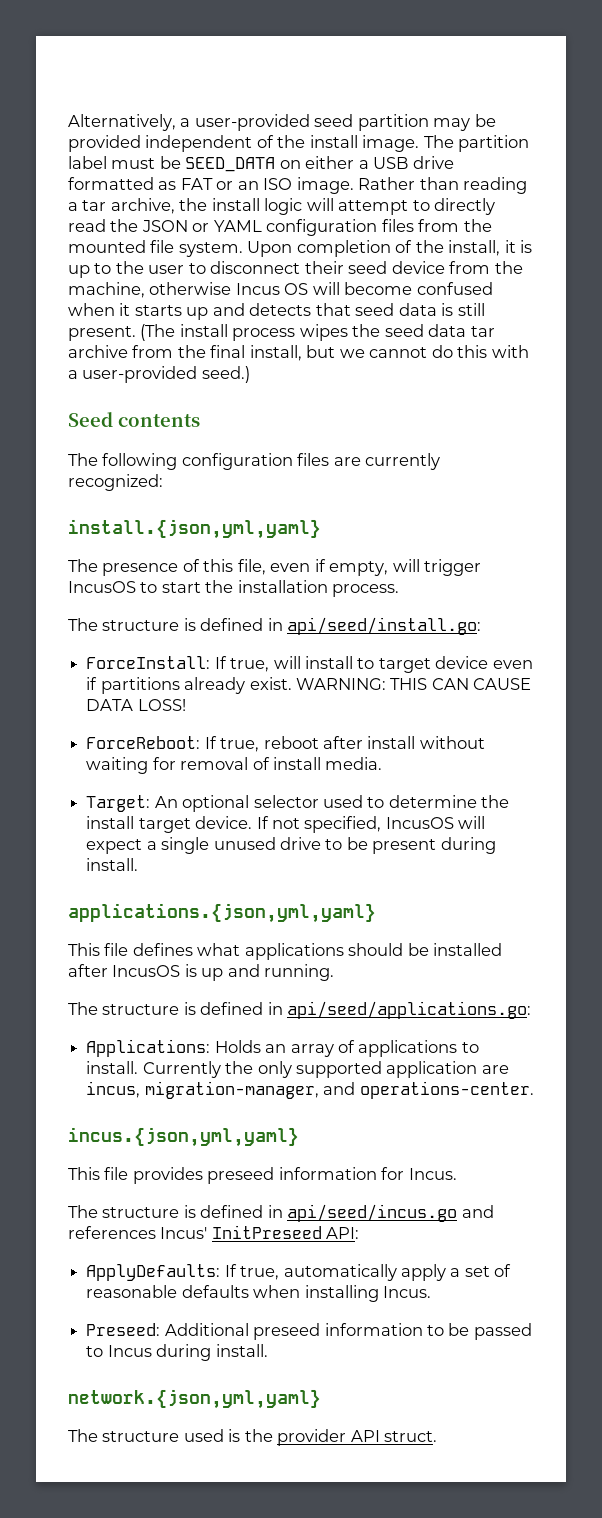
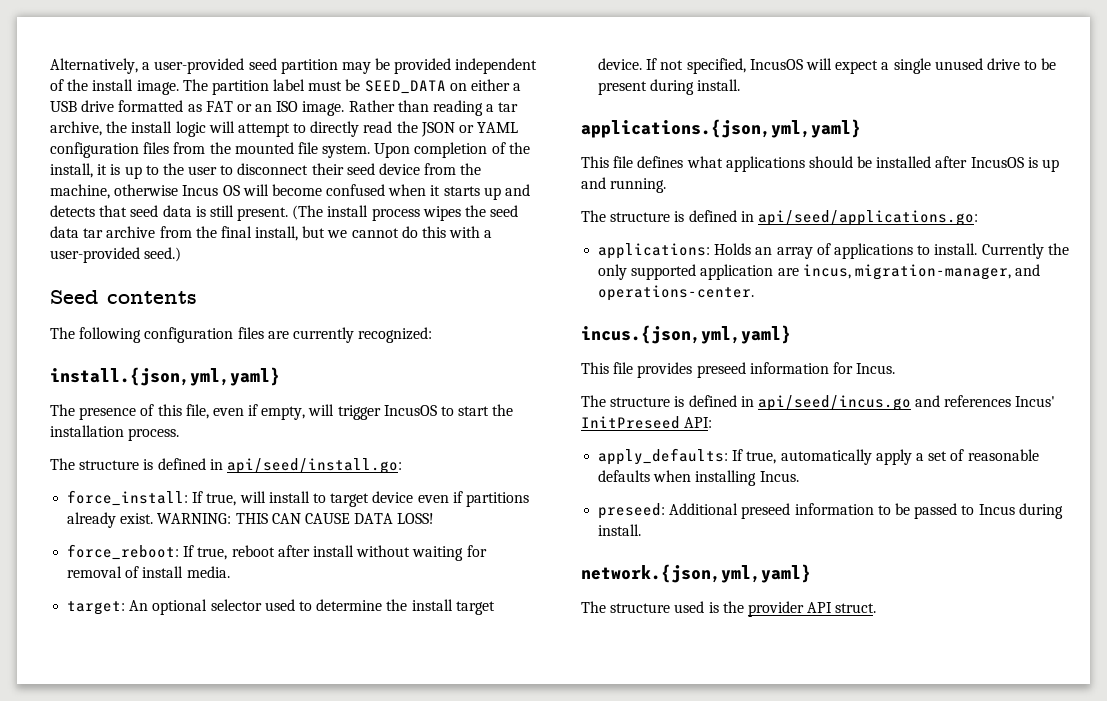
[86,656,211,669] ForceInstall: -> [67,490,189,506] force_install:
[86,736,201,749] ForceReboot: -> [67,544,180,560] force_reboot:
[86,795,151,812] Target: -> [67,601,126,615] target:
[86,1039,211,1057] Applications: -> [598,243,711,259] applications:
[86,1264,221,1281] ApplyDefaults: -> [598,448,729,465] apply_defaults:
[86,1323,161,1336] Preseed: -> [598,503,666,519] preseed:

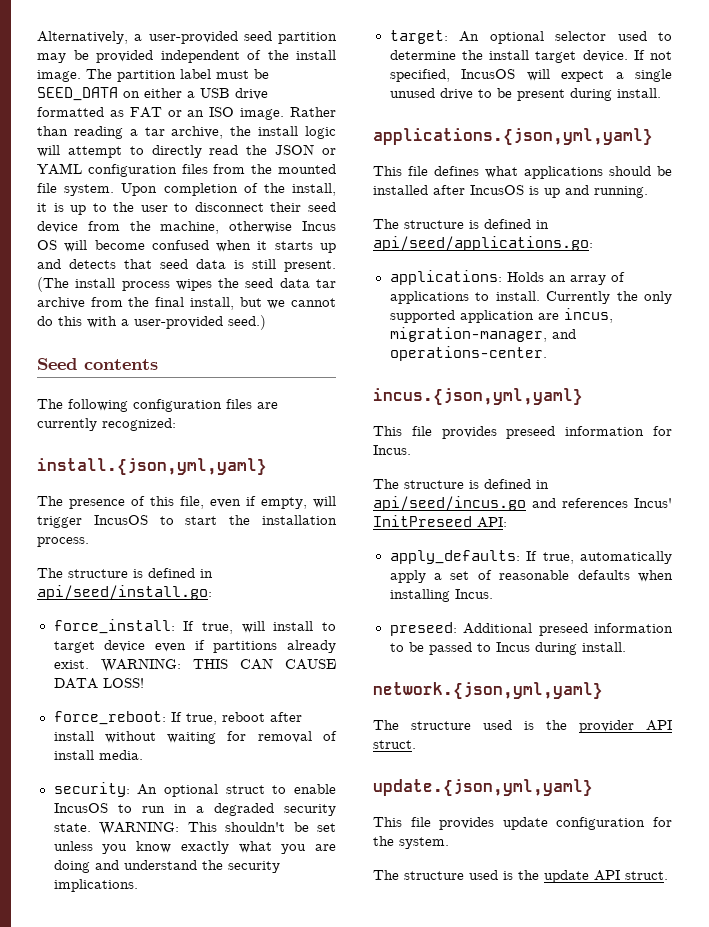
(230, 572) none -> [53,782,336,797] [53,803,336,816] [53,821,336,835] [53,841,336,854] [53,860,280,873] [53,879,138,892] // security: An optional struct to enable IncusOS to run in a degraded security state. WARNING: This shouldn't be set unless you know exactly what you are doing and understand the security implications.
(877, 608) none -> [373,779,593,796] [373,817,672,830] [373,836,449,849] [373,870,668,883] // update.{json,yml,yaml} // This file provides update configuration for the system. // The structure used is the update API struct.

